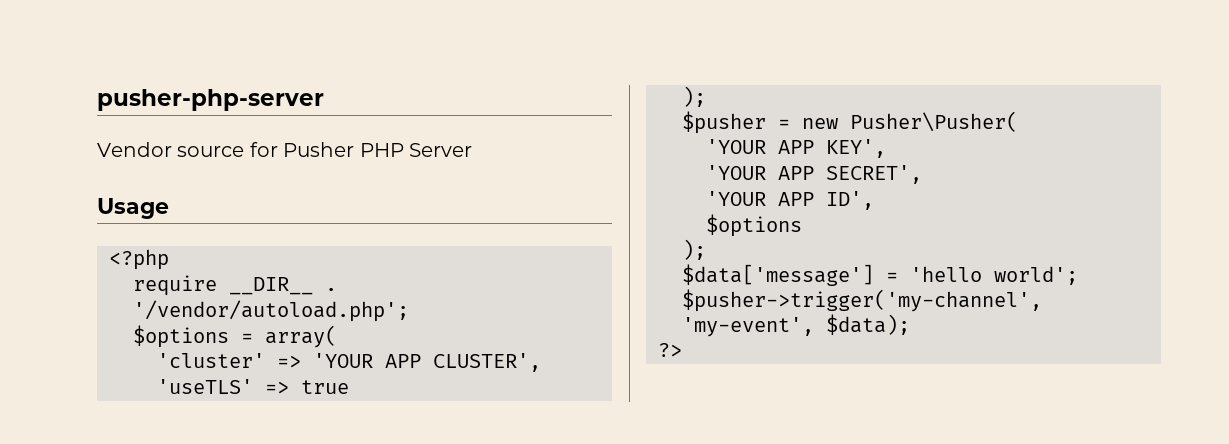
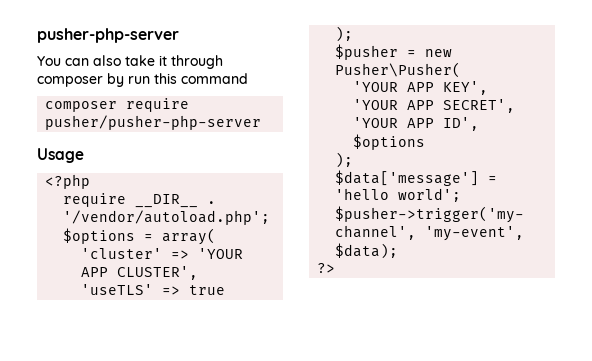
[97,142,472,157] Vendor source for Pusher PHP Server -> [37,55,223,69] [37,73,248,87] [45,98,190,112] [45,115,262,130] You can also take it through composer by run this command // composer require pusher/pusher-php-server

